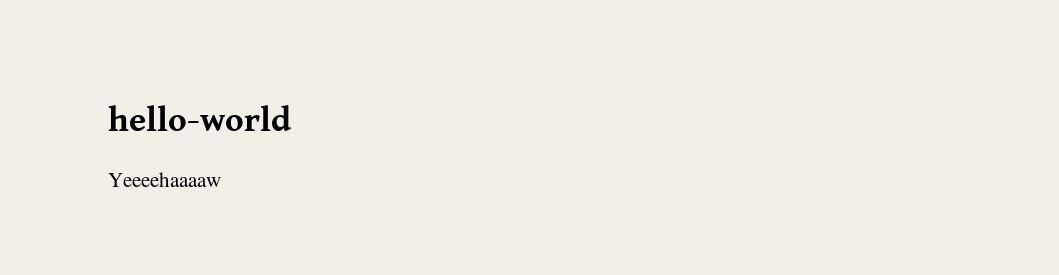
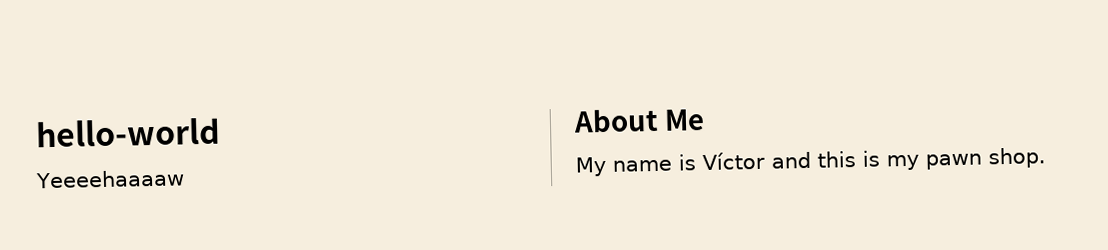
(221, 179) none -> [573,107,706,133] [575,147,1046,177] // About Me // My name is Víctor and this is my pawn shop.

